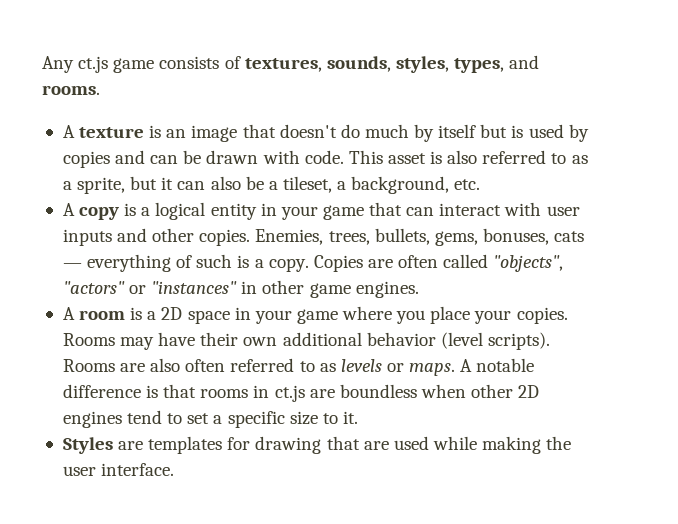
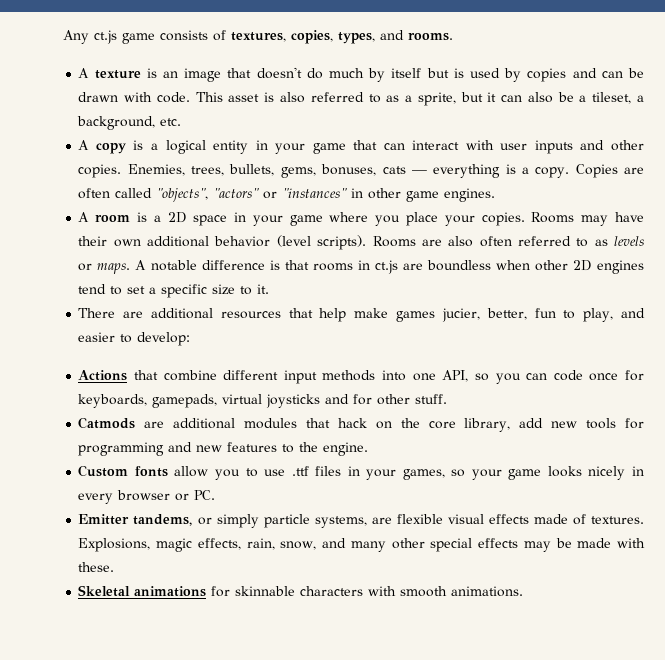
[326,56,449,73] sounds, styles, -> [291,30,333,44] copies,
[176,254,233,268] of such -> (501, 171) none
[62,436,572,454] [62,463,175,476] Styles are templates for drawing that are used while making the user interface. -> [78,308,646,322] [78,332,191,346] [78,370,644,384] [78,394,448,408] [78,417,644,432] [78,442,369,456] [78,465,645,480] [78,490,216,504] [78,514,644,528] [78,538,645,552] [78,562,115,572] [78,585,524,597] There are additional resources that help make games jucier, better, fun to play, and easier to develop: // Actions that combine different input methods into one API, so you can code once for keyboards, gamepads, virtual joysticks and for other stuff. // Catmods are additional modules that hack on the core library, add new tools for programming and new features to the engine. // Custom fonts allow you to use .ttf files in your games, so your game looks nicely in every browser or PC. // Emitter tandems, or simply particle systems, are flexible visual effects made of textures. Explosions, magic effects, rain, snow, and many other special effects may be made with these. // Skeletal animations for skinnable characters with smooth animations.

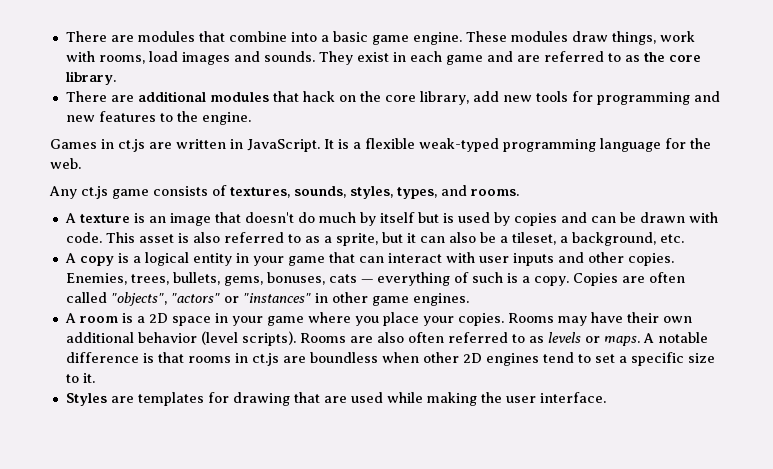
(63, 37) none -> [65,31,695,45] [65,51,701,65] [65,71,116,85] [65,91,720,105] [65,111,251,125] [50,138,711,152] [50,158,81,169] There are modules that combine into a basic game engine. These modules draw things, work with rooms, load images and sounds. They exist in each game and are referred to as the core library. // There are additional modules that hack on the core library, add new tools for programming and new features to the engine. // Games in ct.js are written in JavaScript. It is a flexible weak-typed programming language for the web. //
[291,30,333,44] copies, -> [294,186,393,199] sounds, styles,
(501, 171) none -> [453,272,503,283] of such
[78,308,646,322] [78,332,191,346] [78,370,644,384] [78,394,448,408] [78,417,644,432] [78,442,369,456] [78,465,645,480] [78,490,216,504] [78,514,644,528] [78,538,645,552] [78,562,115,572] [78,585,524,597] There are additional resources that help make games jucier, better, fun to play, and easier to develop: // Actions that combine different input methods into one API, so you can code once for keyboards, gamepads, virtual joysticks and for other stuff. // Catmods are additional modules that hack on the core library, add new tools for programming and new features to the engine. // Custom fonts allow you to use .ttf files in your games, so your game looks nicely in every browser or PC. // Emitter tandems, or simply particle systems, are flexible visual effects made of textures. Explosions, magic effects, rain, snow, and many other special effects may be made with these. // Skeletal animations for skinnable characters with smooth animations. -> [65,392,606,406] Styles are templates for drawing that are used while making the user interface.

